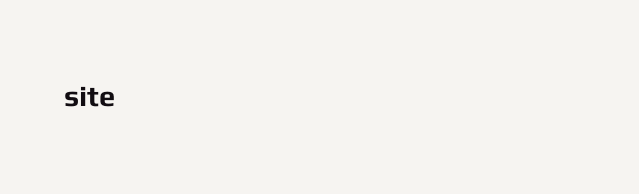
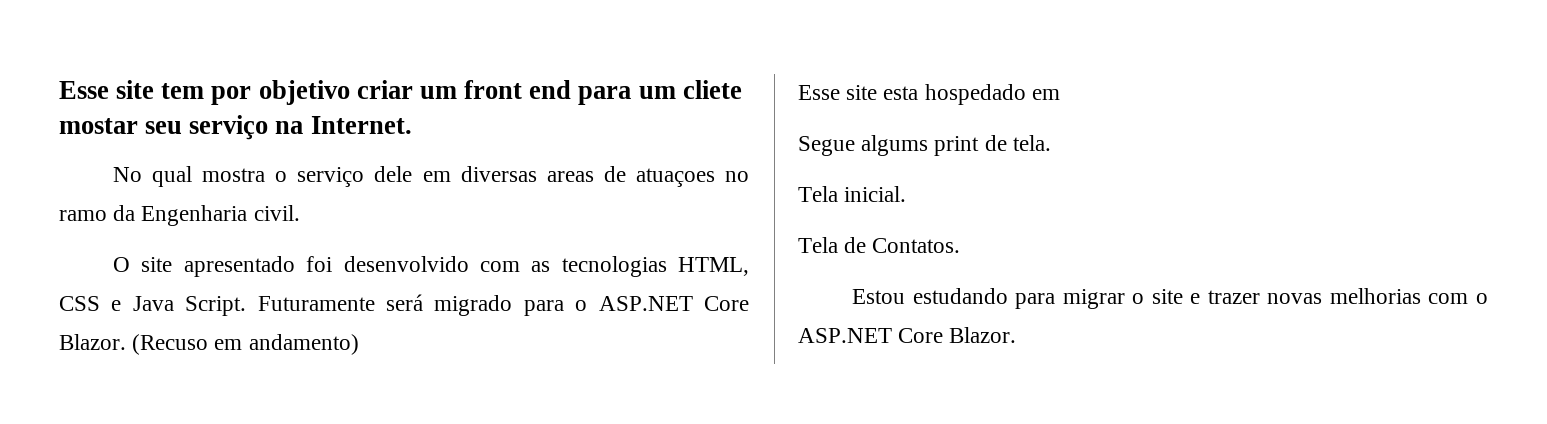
[64,86,115,107] site -> [59,80,742,105] [59,115,412,140] [113,166,749,187] [59,205,300,226] [113,256,749,277] [59,294,749,316] [59,334,359,355] [798,84,1060,105] [798,135,1051,156] [798,186,907,202] [798,237,961,253] [852,288,1488,309] [798,327,1017,343] Esse site tem por objetivo criar um front end para um cliete mostar seu serviço na Internet. // No qual mostra o serviço dele em diversas areas de atuaçoes no ramo da Engenharia civil. // O site apresentado foi desenvolvido com as tecnologias HTML, CSS e Java Script. Futuramente será migrado para o ASP.NET Core Blazor. (Recuso em andamento) // Esse site esta hospedado em // Segue algums print de tela. // Tela inicial. // Tela de Contatos. // Estou estudando para migrar o site e trazer novas melhorias com o ASP.NET Core Blazor.

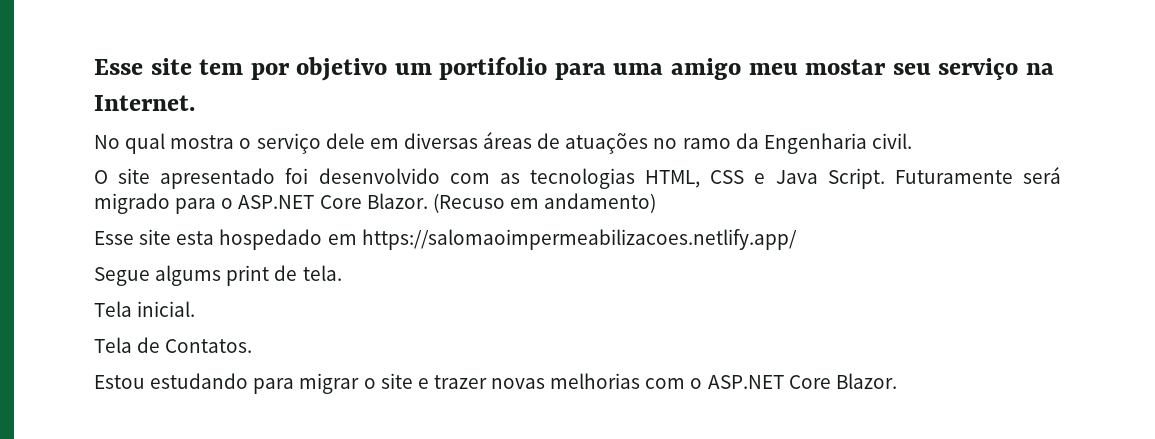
[356,80,742,105] criar um front end para um cliete -> [394,57,798,80] um portifolio para uma amigo meu
[546,166,715,187] areas de atuaçoes -> [483,132,649,154] áreas de atuações
(1060, 94) none -> [361,229,797,250] https://salomaoimpermeabilizacoes.netlify.app/

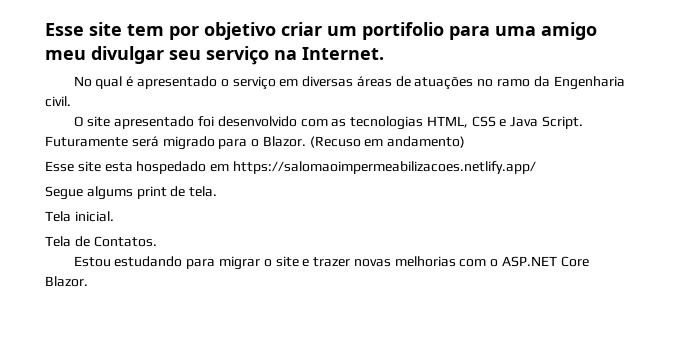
(388, 69) none -> [281,22,322,36] criar
[805,59,887,75] mostar -> [91,46,164,64] divulgar
[170,135,235,149] mostra -> [126,76,218,89] é apresentado
[325,133,365,149] dele -> (276, 83) none
[238,195,362,209] ASP.NET Core -> (260, 143) none

